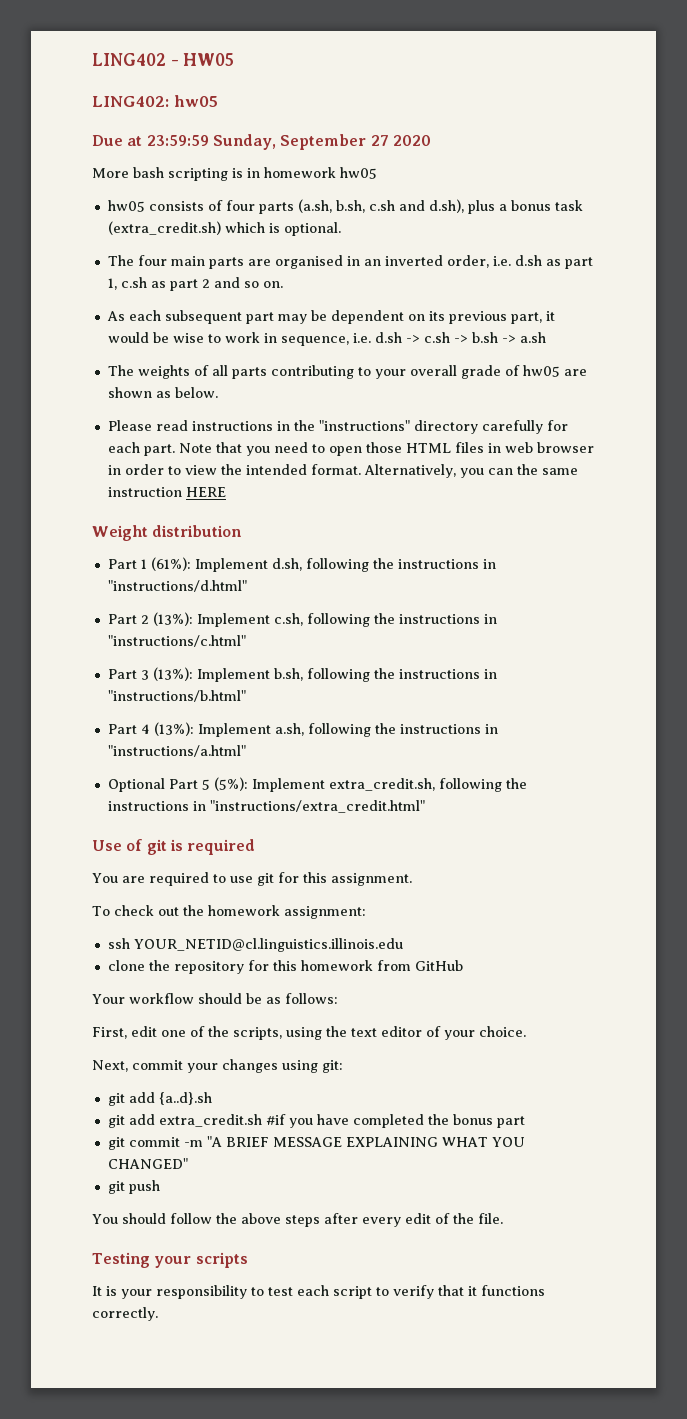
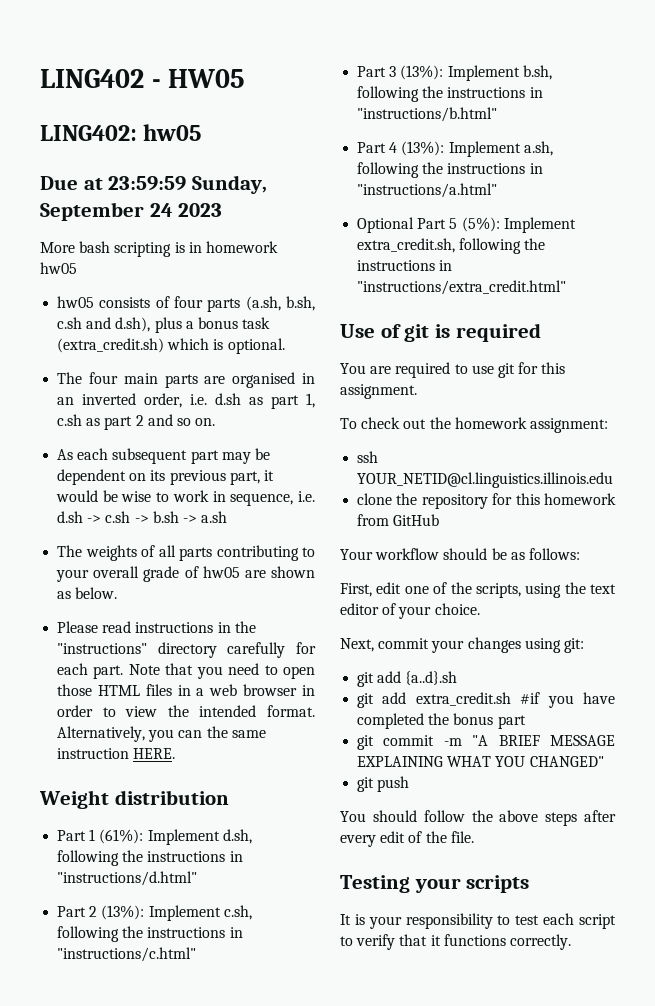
[370,135,431,146] 27 2020 -> [149,203,223,217] 24 2023
(501, 448) none -> [196,688,205,696] a
[185,487,226,497] HERE -> [133,748,176,759] HERE.

